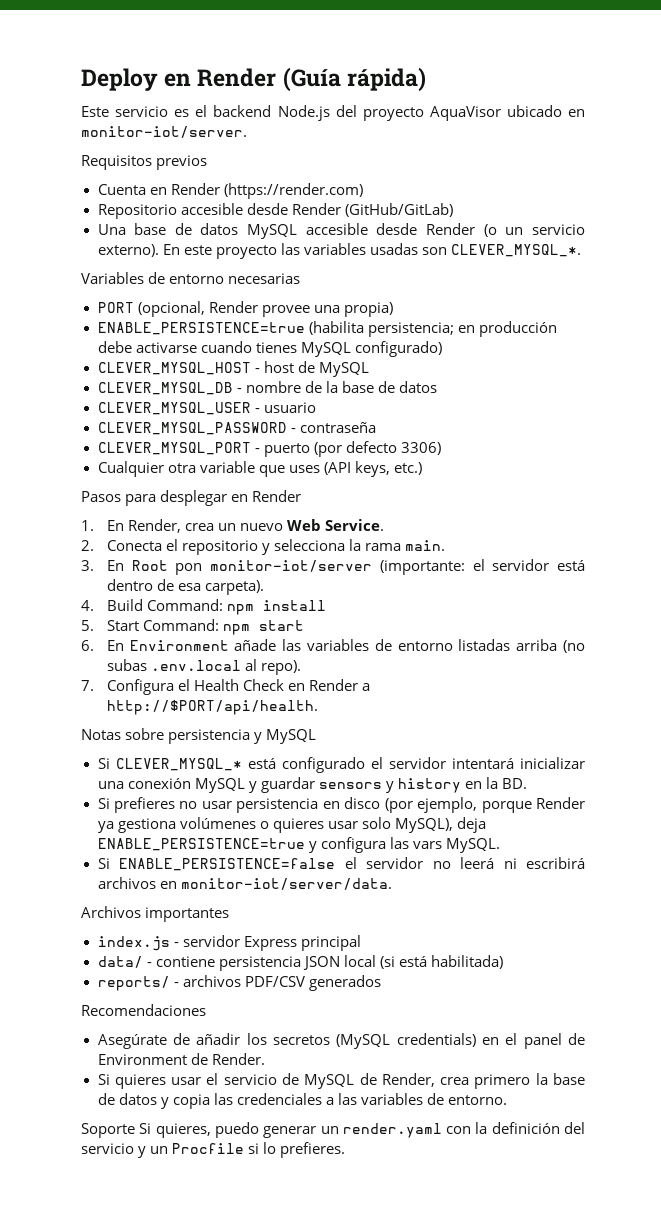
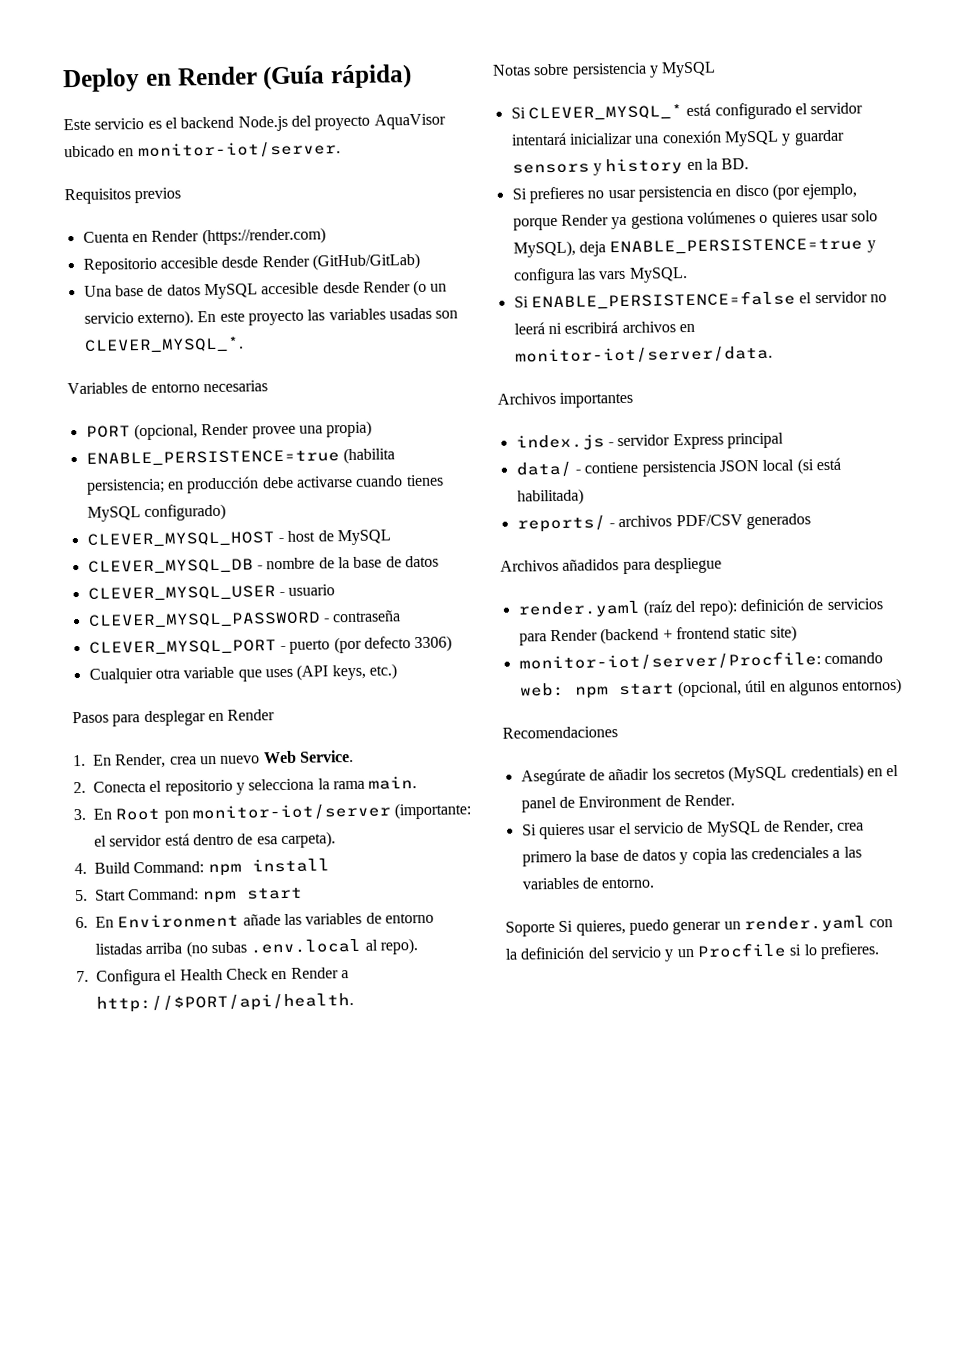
(381, 983) none -> [500,557,722,575] [517,598,883,618] [518,625,797,646] [518,651,883,672] [519,677,903,699] // Archivos añadidos para despliegue // render.yaml (raíz del repo): definición de servicios para Render (backend + frontend static site) // monitor-iot/server/Procfile: comando web: npm start (opcional, útil en algunos entornos)

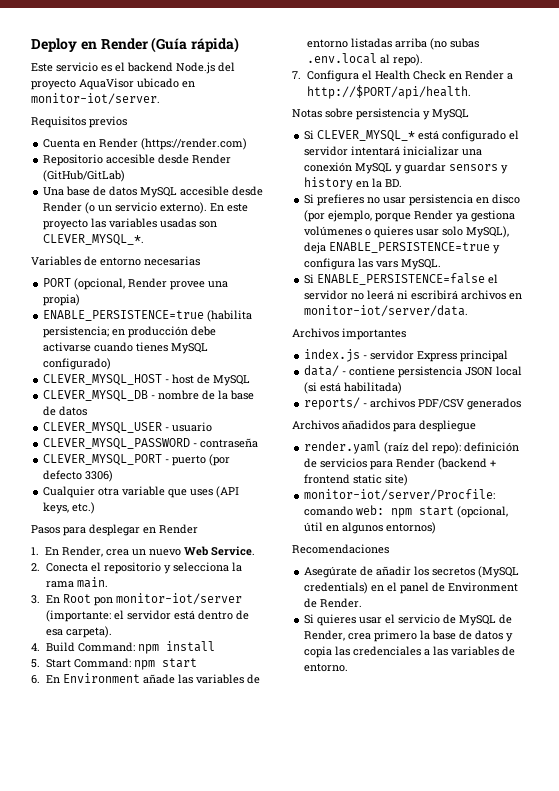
[505,915,894,937] [505,942,880,962] // Soporte Si quieres, puedo generar un render.yaml con la definición del servicio y un Procfile si lo prefieres. -> (349, 667) none

